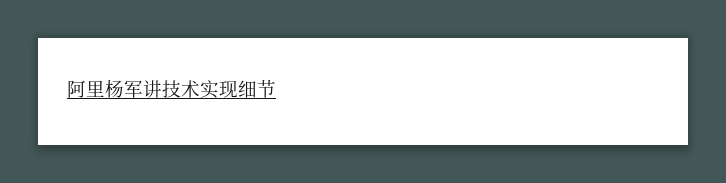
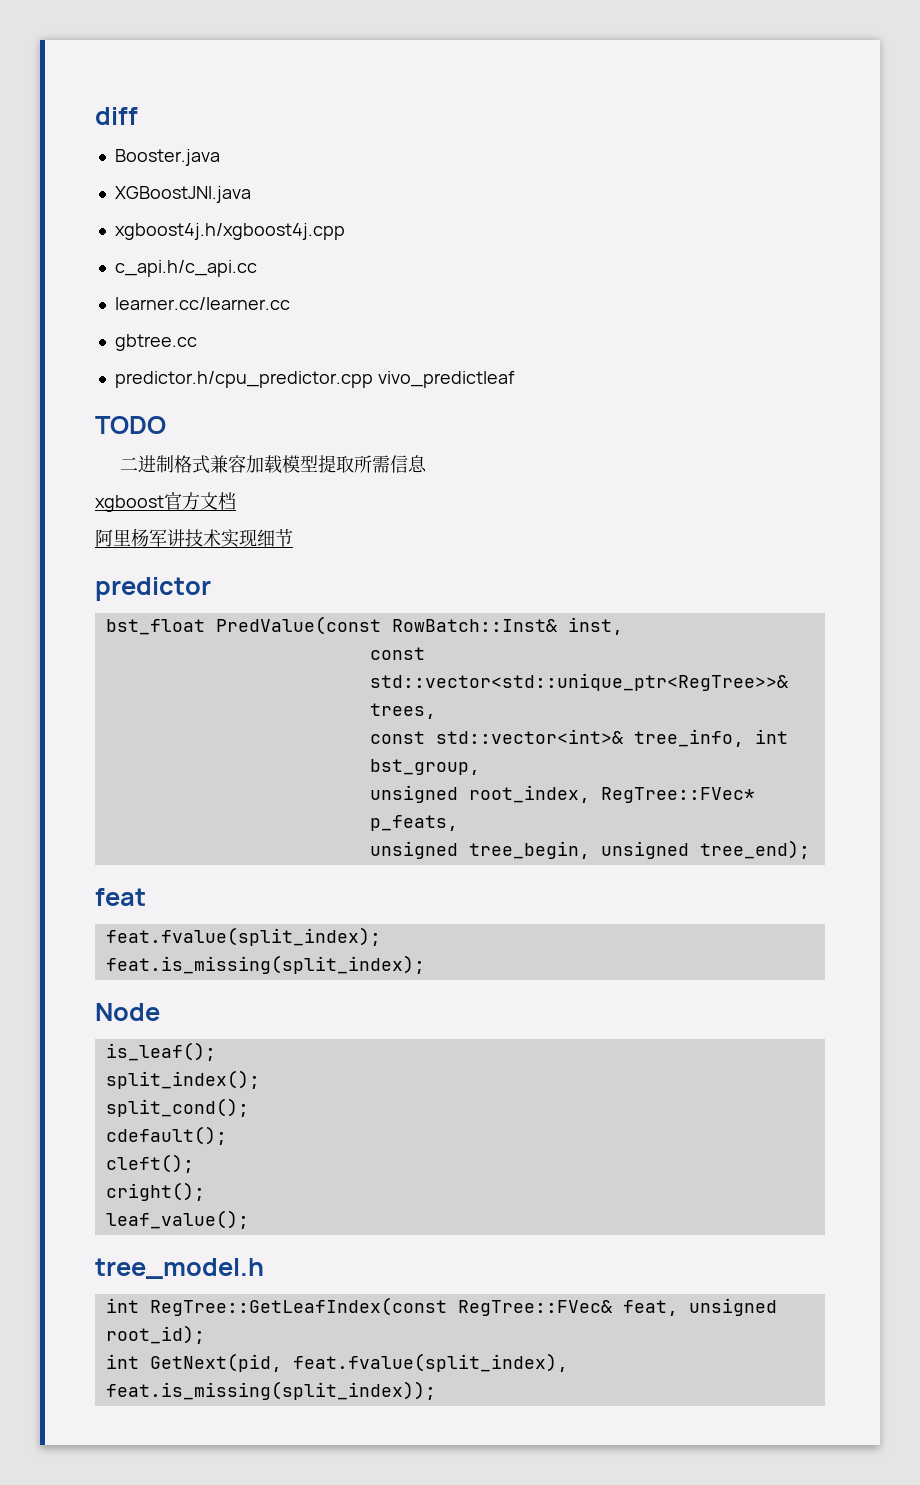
(67, 89) none -> [95,107,138,125] [114,149,220,166] [114,186,251,203] [114,223,345,240] [114,260,257,277] [114,297,290,310] [114,334,197,351] [114,371,515,388] [95,416,166,434] [119,455,427,474] [95,492,236,512] diff // Booster.java // XGBoostJNI.java // xgboost4j.h/xgboost4j.cpp // c_api.h/c_api.cc // learner.cc/learner.cc // gbtree.cc // predictor.h/cpu_predictor.cpp vivo_predictleaf // TODO // 二进制格式兼容加载模型提取所需信息 // xgboost官方文档 //
(276, 88) none -> [95,577,211,601] [105,616,623,635] [369,647,425,660] [369,673,789,691] [369,703,436,719] [369,729,788,747] [369,759,480,775] [369,785,755,803] [369,815,458,831] [369,840,810,859] [95,888,146,906] [105,927,381,946] [105,955,425,974] [95,1003,160,1021] [105,1042,216,1061] [105,1070,260,1089] [105,1098,249,1117] [105,1126,227,1145] [105,1154,194,1173] [105,1182,205,1201] [105,1210,249,1229] [95,1258,264,1279] [105,1297,777,1316] [105,1325,205,1344] [105,1353,568,1372] [105,1381,436,1400] // predictor // bst_float PredValue(const RowBatch::Inst& inst, // const std::vector<std::unique_ptr<RegTree>>& trees, // const std::vector<int>& tree_info, int bst_group, // unsigned root_index, RegTree::FVec* p_feats, // unsigned tree_begin, unsigned tree_end); // feat // feat.fvalue(split_index); // feat.is_missing(split_index); // Node // is_leaf(); // split_index(); // split_cond(); // cdefault(); // cleft(); // cright(); // leaf_value(); // tree_model.h // int RegTree::GetLeafIndex(const RegTree::FVec& feat, unsigned root_id); // int GetNext(pid, feat.fvalue(split_index), feat.is_missing(split_index));

